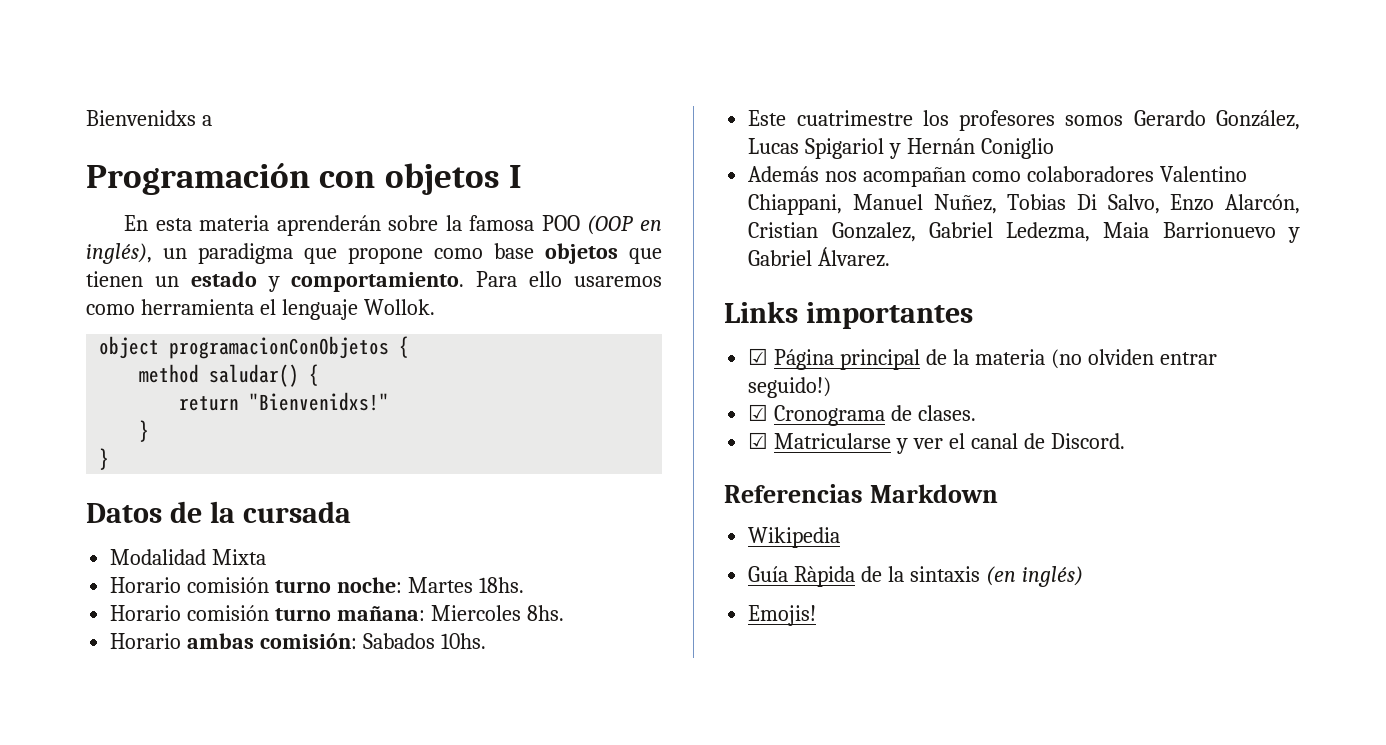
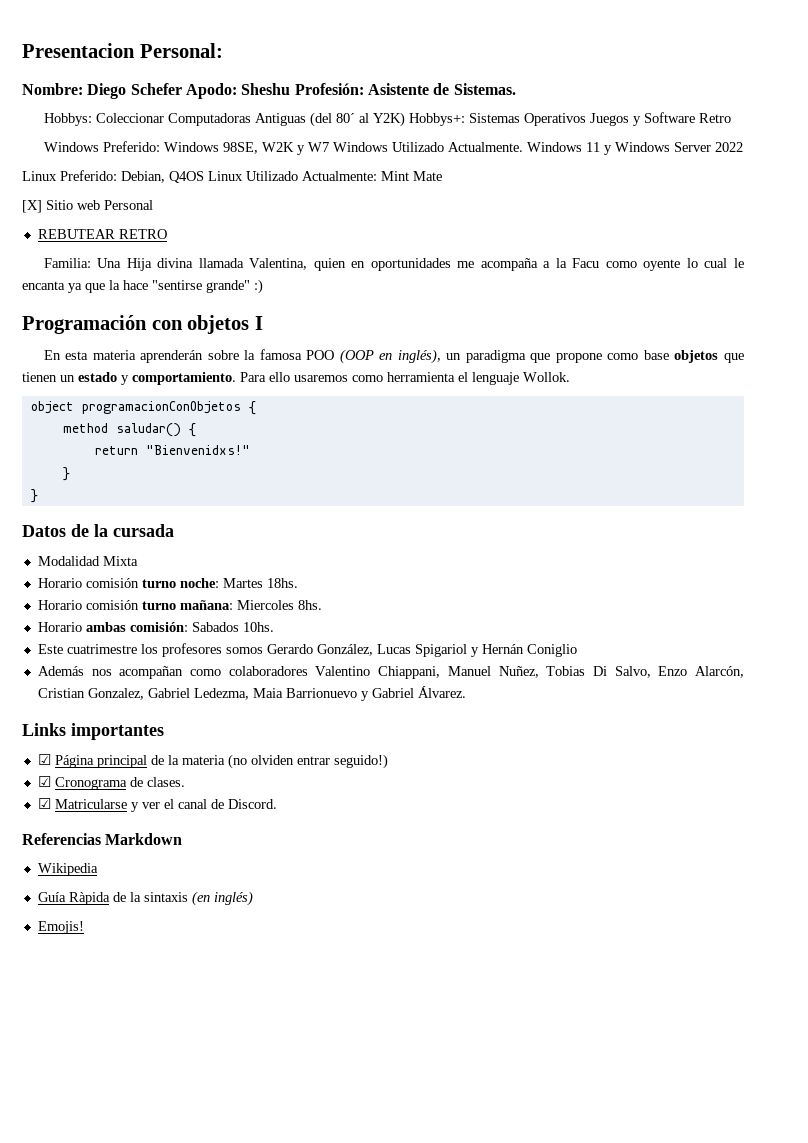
[86,110,212,126] Bienvenidxs a -> [22,43,223,58] [22,83,516,99] [43,112,731,127] [43,141,743,155] [22,170,442,183] [22,200,153,213] [37,229,167,239] [43,258,745,271] [22,279,263,294] Presentacion Personal: // Nombre: Diego Schefer Apodo: Sheshu Profesión: Asistente de Sistemas. // Hobbys: Coleccionar Computadoras Antiguas (del 80´ al Y2K) Hobbys+: Sistemas Operativos Juegos y Software Retro // Windows Preferido: Windows 98SE, W2K y W7 Windows Utilizado Actualmente. Windows 11 y Windows Server 2022 // Linux Preferido: Debian, Q4OS Linux Utilizado Actualmente: Mint Mate // [X] Sitio web Personal // REBUTEAR RETRO // Familia: Una Hija divina llamada Valentina, quien en oportunidades me acompaña a la Facu como oyente lo cual le encanta ya que la hace "sentirse grande" :)

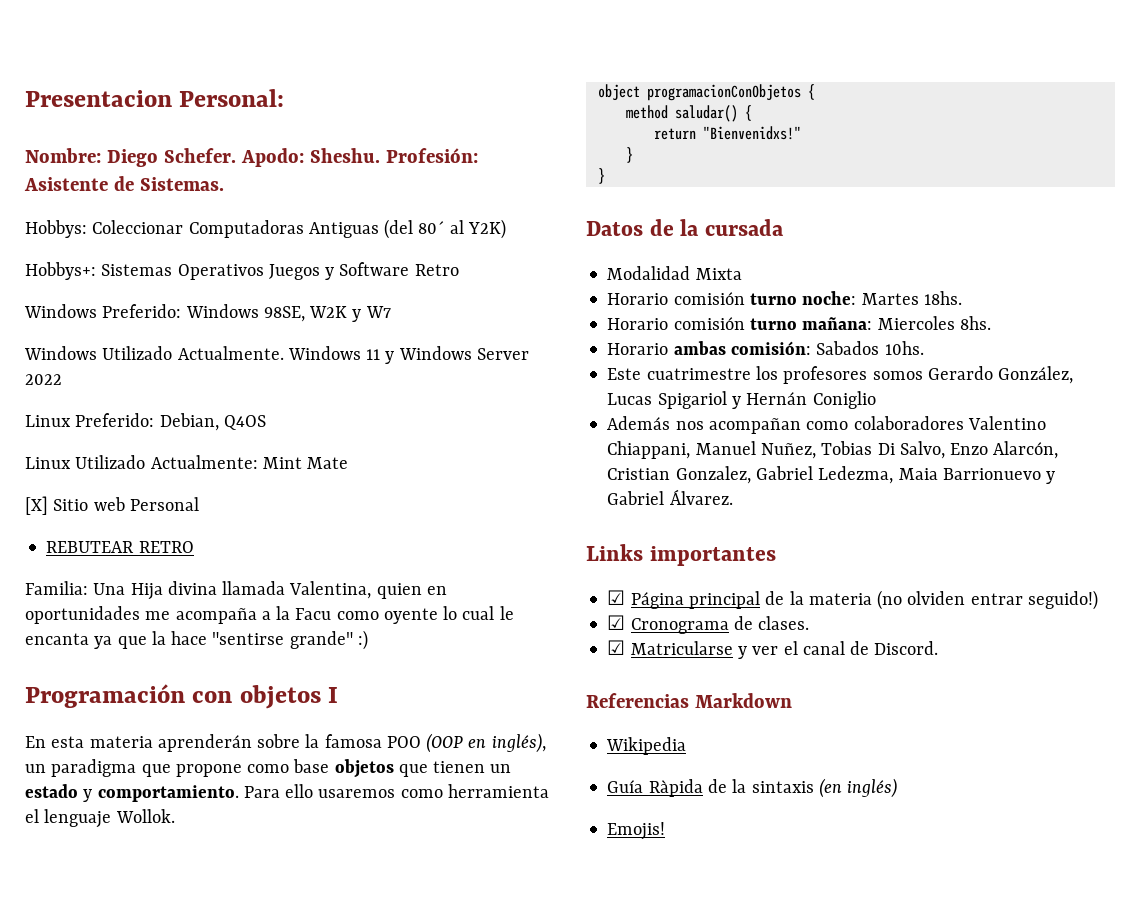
[130,83,291,99] Schefer Apodo: Sheshu -> [163,148,380,167] Schefer. Apodo: Sheshu.
(405, 119) none -> (506, 229) //
(329, 147) none -> (391, 312) //
(204, 177) none -> (266, 422) //

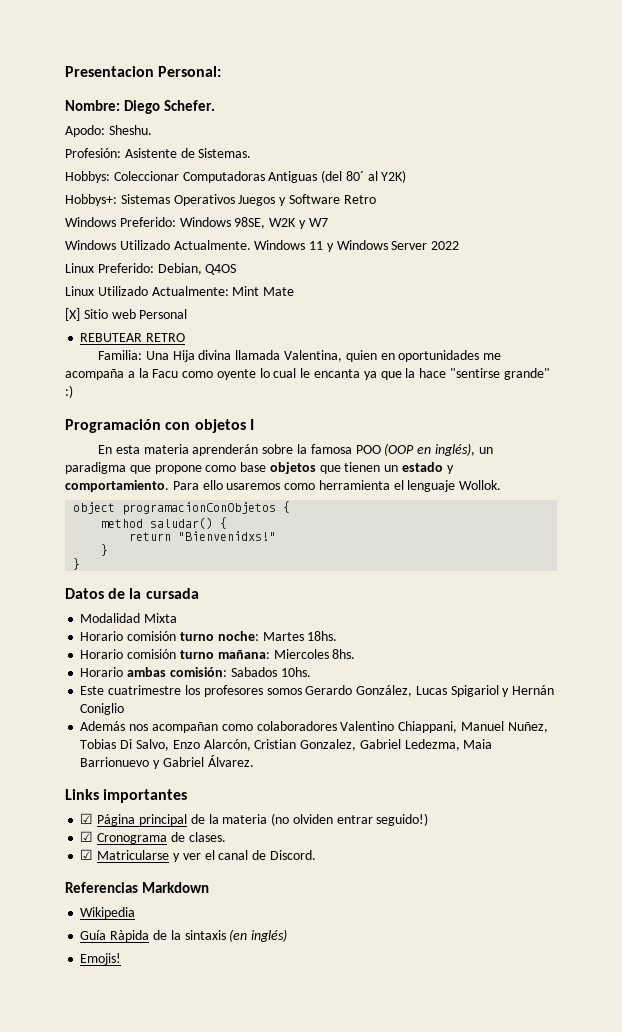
(236, 155) none -> (215, 105) //
(380, 155) none -> (152, 130) //

